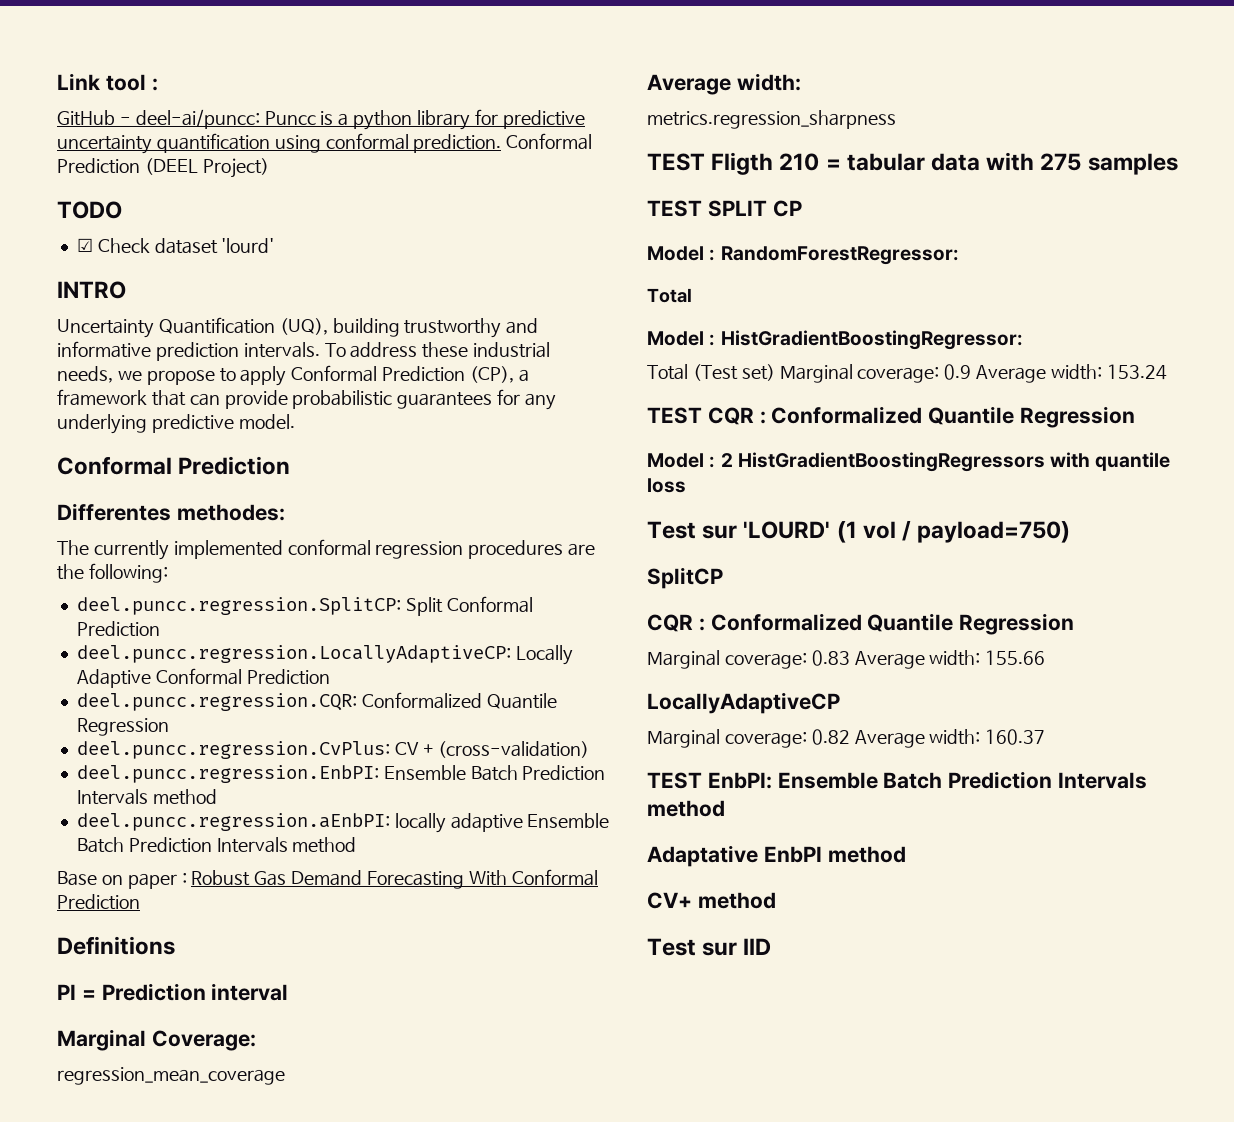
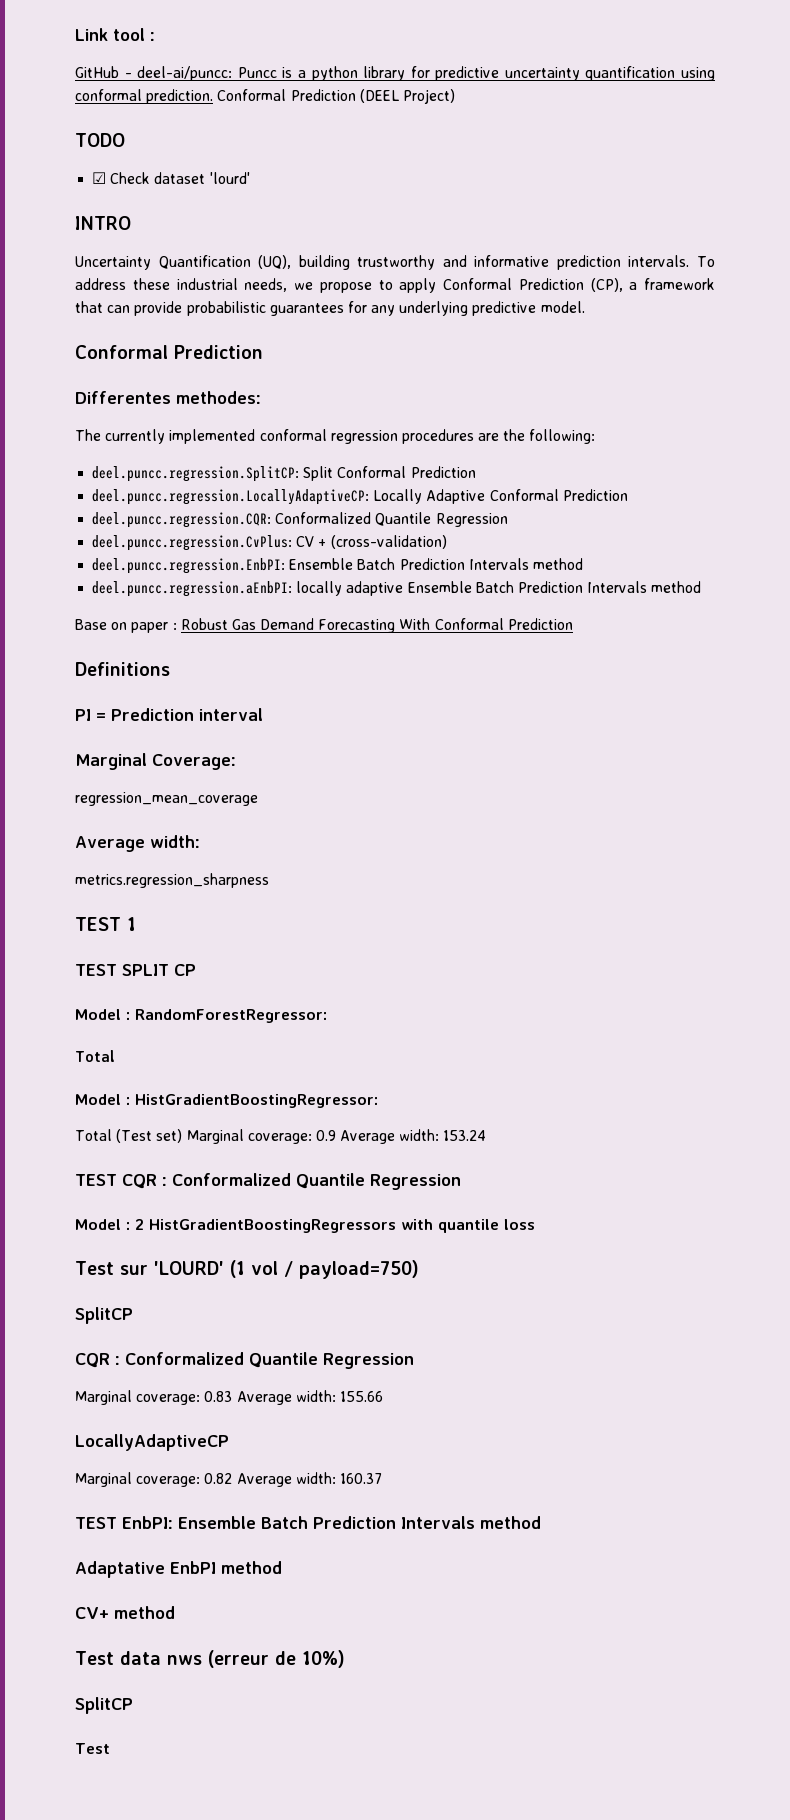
[711,152,1178,175] Fligth 210 = tabular data with 275 samples -> [127,917,136,931] 1
[702,938,772,956] sur IID -> [119,1650,345,1668] [75,1697,133,1714] [75,1743,110,1754] data nws (erreur de 10%) // SplitCP // Test

